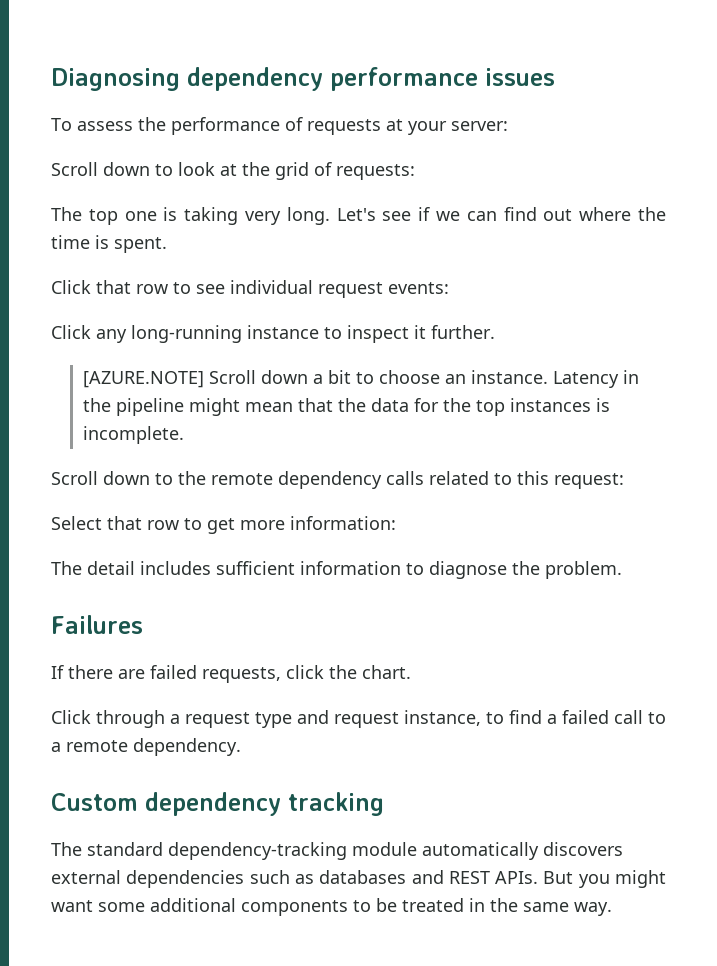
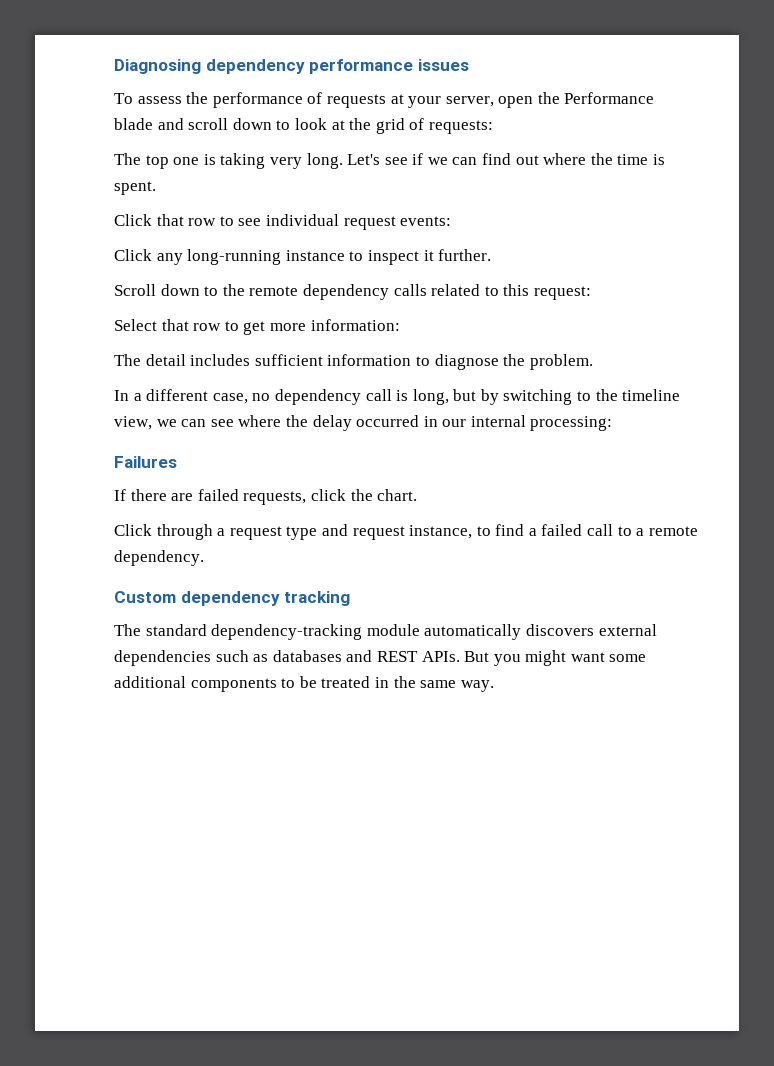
[451,121,508,131] [51,162,98,176] server: // Scroll -> [445,92,655,108] [114,118,229,130] server, open the Performance blade and scroll
[82,370,639,388] [82,398,610,416] [82,426,184,444] // [AZURE.NOTE] Scroll down a bit to choose an instance. Latency in the pipeline might mean that the data for the top instances is incomplete. -> (492, 255) none
(622, 570) none -> [114,389,681,405] [114,415,613,431] // In a different case, no dependency call is long, but by switching to the timeline view, we can see where the delay occurred in our internal processing:

